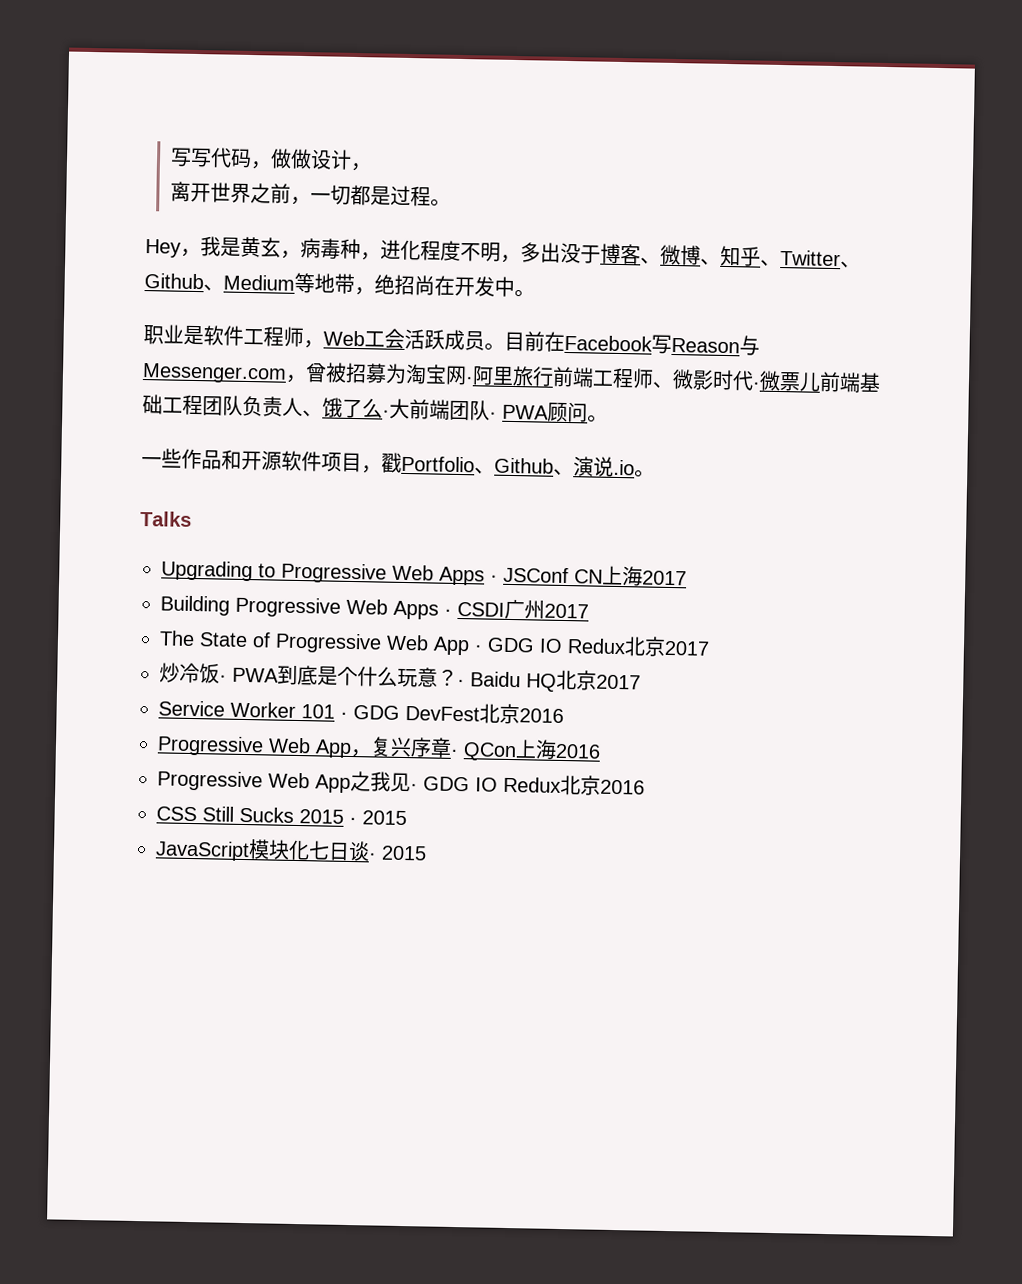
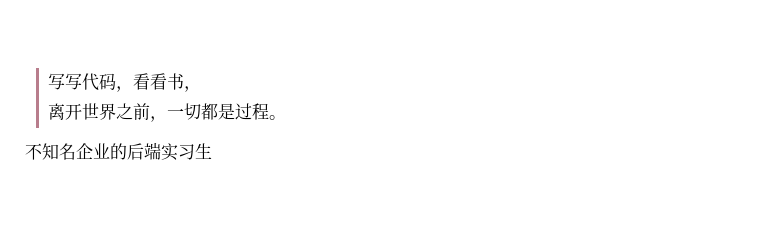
[270,148,353,170] 做做设计 -> [132,73,184,90] 看看书
[145,236,861,268] [144,272,535,298] [143,324,760,356] [142,362,881,393] [142,394,608,423] [141,448,655,478] [140,510,192,527] [161,560,687,587] [160,595,589,620] [159,630,710,657] [159,662,641,692] [158,700,564,725] [157,735,601,762] [157,770,645,796] [156,806,407,826] [155,839,427,862] Hey，我是黄玄，病毒种，进化程度不明，多出没于博客、微博、知乎、Twitter、Github、Medium等地带，绝招尚在开发中。 // 职业是软件工程师，Web工会活跃成员。目前在Facebook写Reason与Messenger.com，曾被招募为淘宝网·阿里旅行前端工程师、微影时代·微票儿前端基础工程团队负责人、饿了么·大前端团队· PWA顾问。 // 一些作品和开源软件项目，戳Portfolio、Github、演说.io。 // Talks // Upgrading to Progressive Web Apps · JSConf CN上海2017 // Building Progressive Web Apps · CSDI广州2017 // The State of Progressive Web App · GDG IO Redux北京2017 // 炒冷饭· PWA到底是个什么玩意？· Baidu HQ北京2017 // Service Worker 101 · GDG DevFest北京2016 // Progressive Web App，复兴序章· QCon上海2016 // Progressive Web App之我见· GDG IO Redux北京2016 // CSS Still Sucks 2015 · 2015 // JavaScript模块化七日谈· 2015 -> [25,142,212,161] 不知名企业的后端实习生

